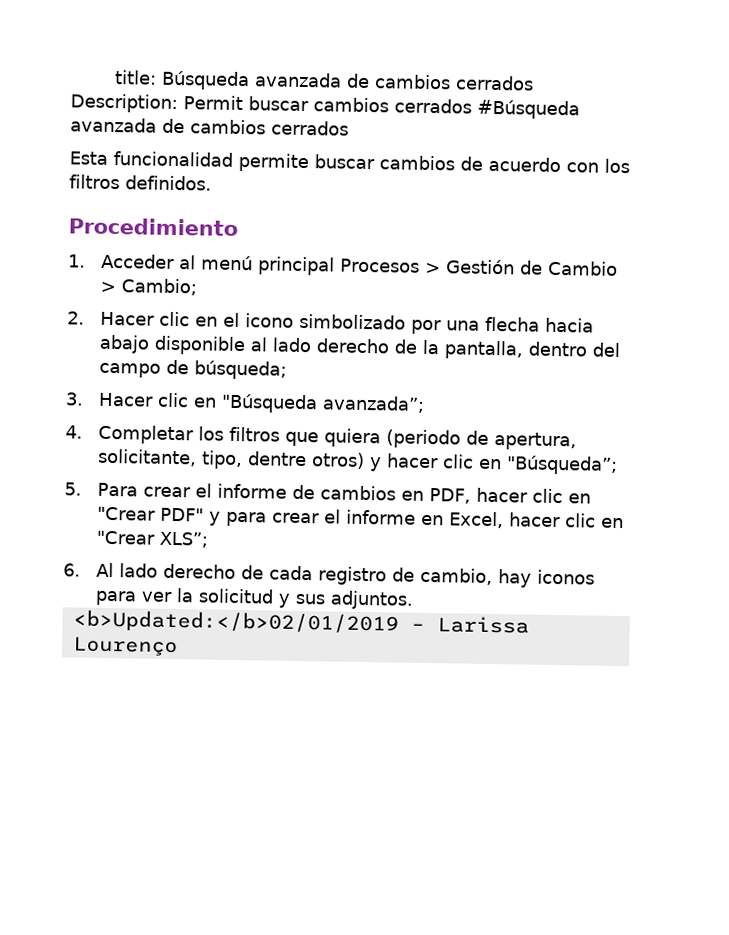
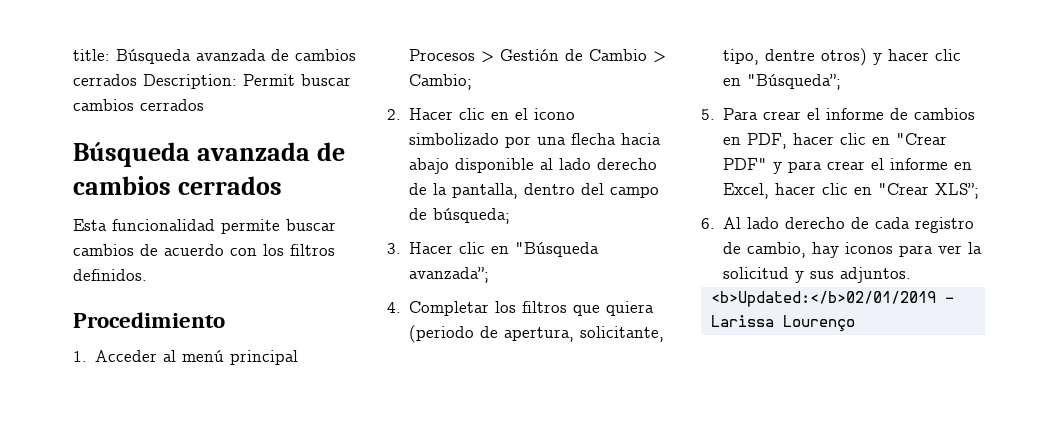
[477,99,580,120] #Búsqueda -> [73,142,190,167] // Búsqueda

